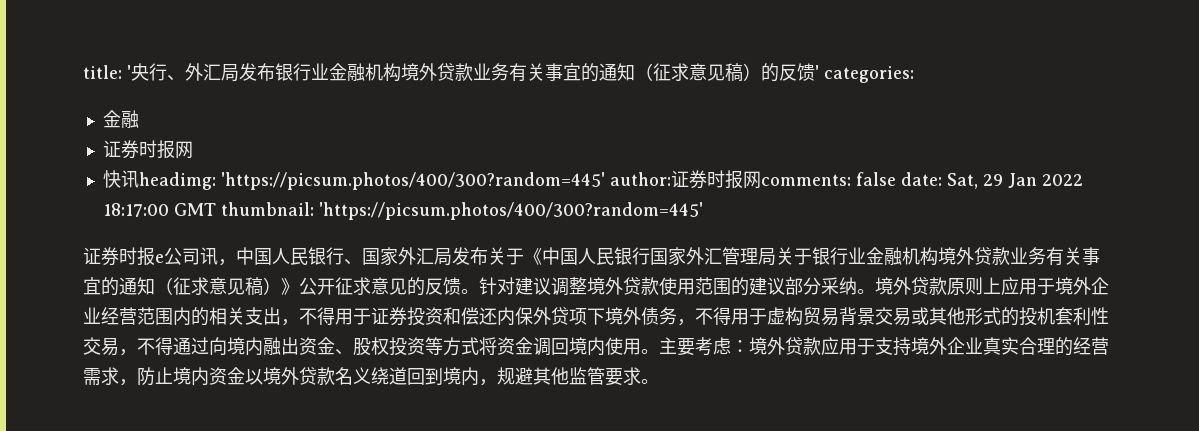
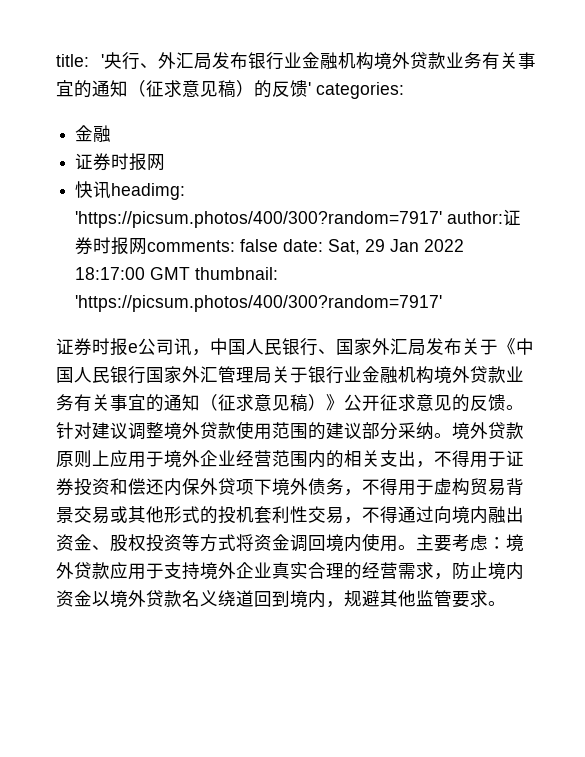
[220,172,605,190] 'https://picsum.photos/400/300?random=445' -> [75,211,443,228] 'https://picsum.photos/400/300?random=7917'
[318,202,703,220] 'https://picsum.photos/400/300?random=445' -> [75,295,443,312] 'https://picsum.photos/400/300?random=7917'

